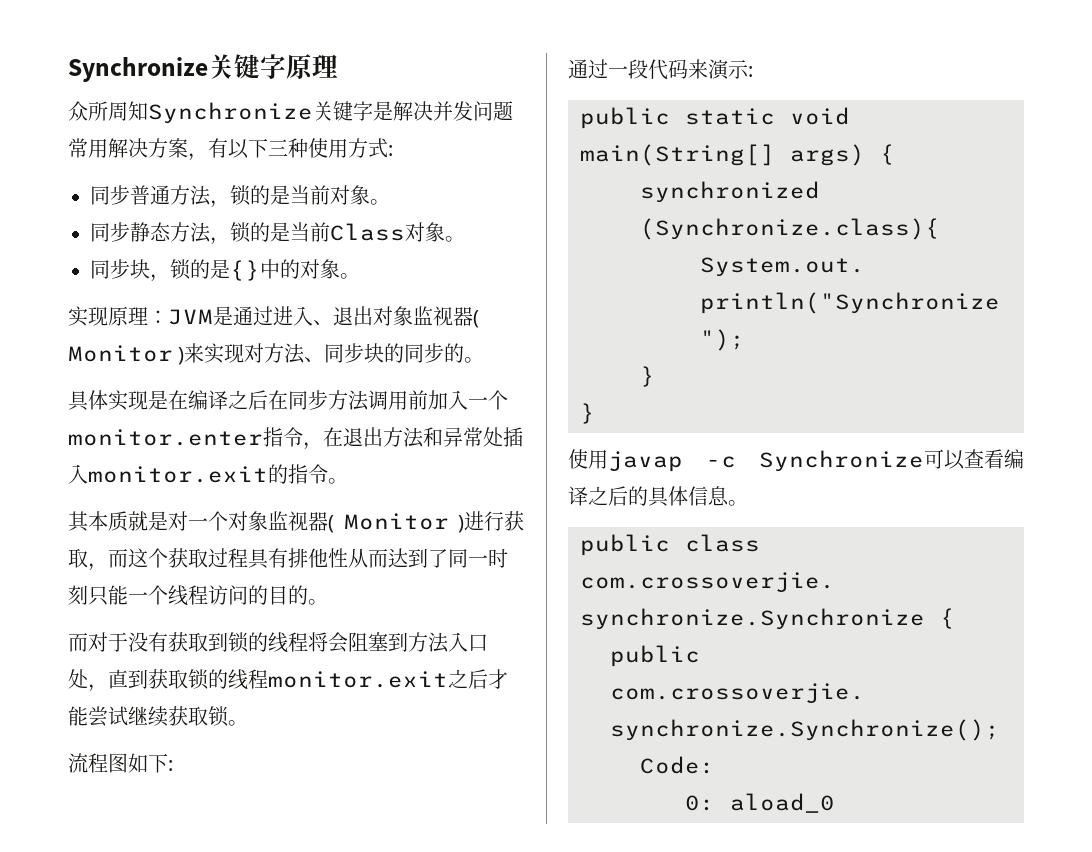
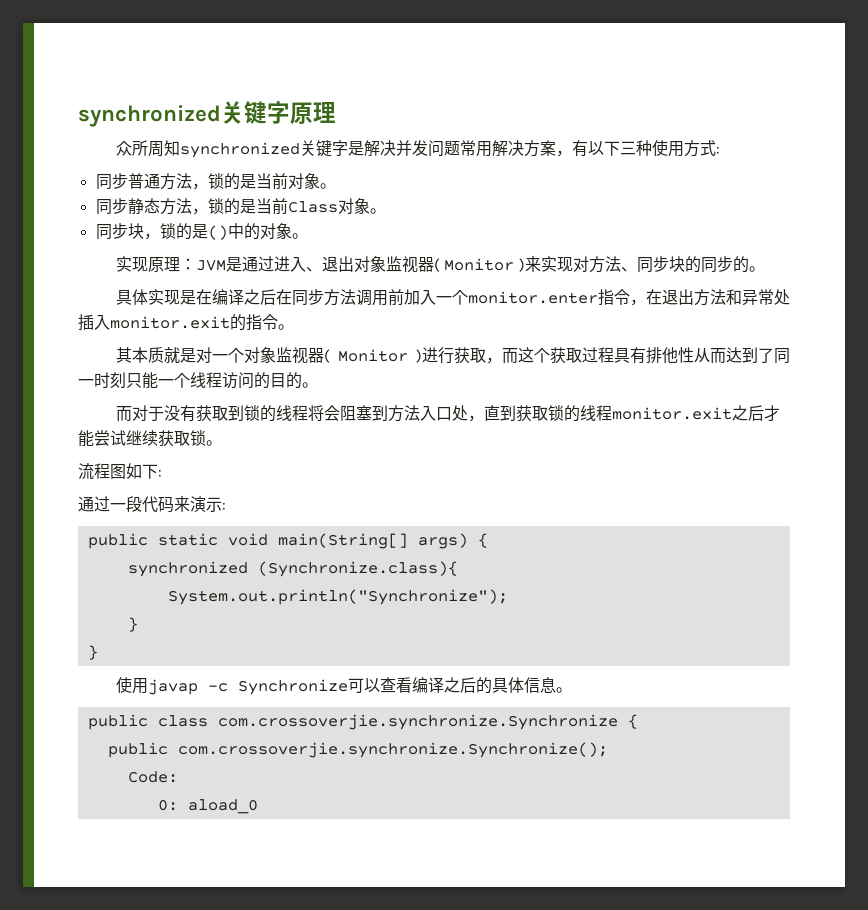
[68,57,208,82] Synchronize -> [78,105,221,127] synchronized
[148,102,313,124] Synchronize -> [179,142,300,158] synchronized
[230,260,260,281] {} -> [207,225,228,240] ()

